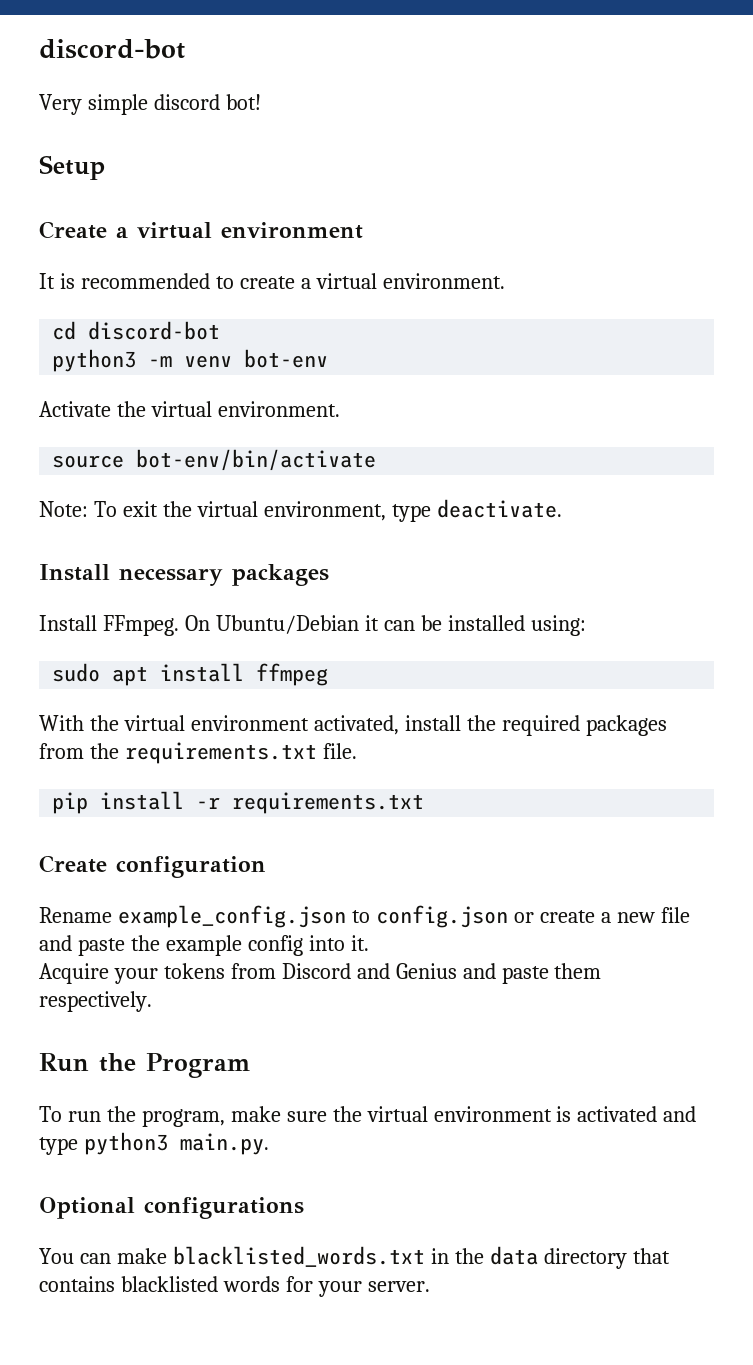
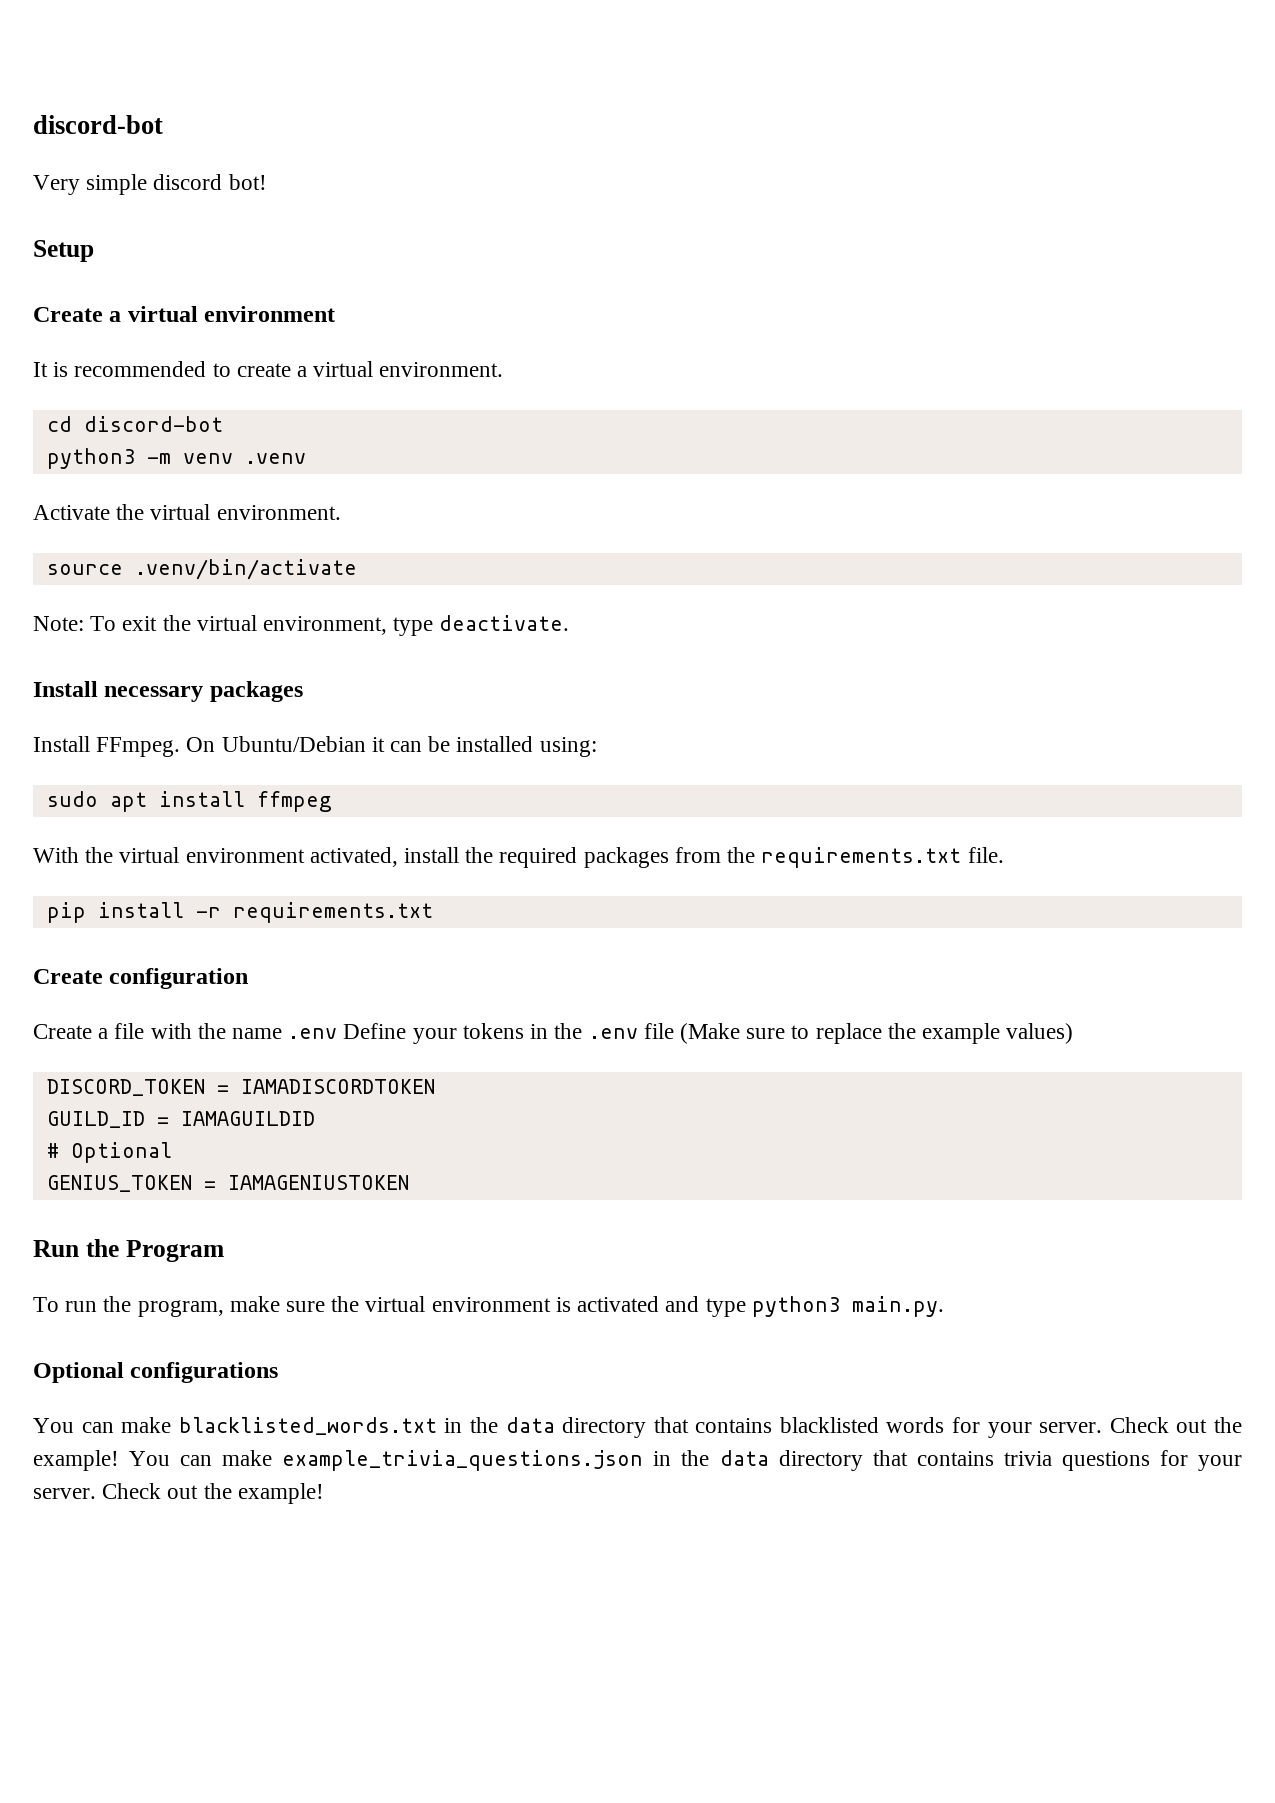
[244,349,329,368] bot-env -> [244,453,306,464] .venv
[136,449,377,471] bot-env/bin/activate -> [134,559,357,580] .venv/bin/activate
[39,905,690,928] [39,935,369,956] [39,963,602,984] [39,991,152,1012] Rename example_config.json to config.json or create a new file and paste the example config into it. // Acquire your tokens from Discord and Genius and paste them respectively. -> [33,1023,1074,1044] [46,1079,435,1096] [46,1111,315,1128] [46,1142,172,1163] [46,1175,409,1192] Create a file with the name .env Define your tokens in the .env file (Make sure to replace the example values) // DISCORD_TOKEN = IAMADISCORDTOKEN // GUILD_ID = IAMAGUILDID // # Optional // GENIUS_TOKEN = IAMAGENIUSTOKEN
(430, 1286) none -> [1109,1417,1242,1433] [33,1450,1242,1471] [33,1483,324,1504] Check out the example! You can make example_trivia_questions.json in the data directory that contains trivia questions for your server. Check out the example!

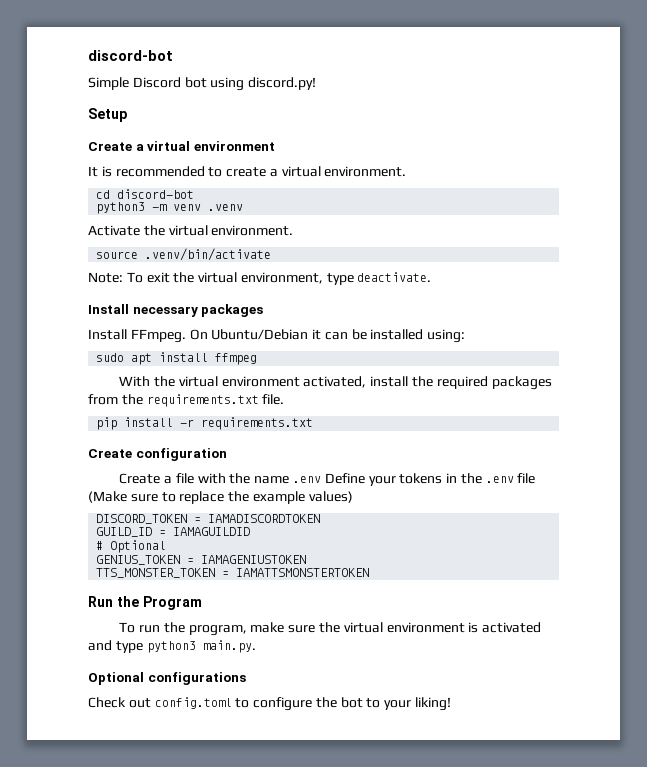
[33,115,163,134] [33,174,267,195] discord-bot // Very simple discord bot! -> [88,50,173,61] [88,77,317,91] discord-bot // Simple Discord bot using discord.py!
(409, 1182) none -> [96,568,370,578] // TTS_MONSTER_TOKEN = IAMATTSMONSTERTOKEN
[33,1417,1242,1438] [33,1450,1242,1471] [33,1483,324,1504] You can make blacklisted_words.txt in the data directory that contains blacklisted words for your server. Check out the example! You can make example_trivia_questions.json in the data directory that contains trivia questions for your server. Check out the example! -> [88,697,452,711] Check out config.toml to configure the bot to your liking!

